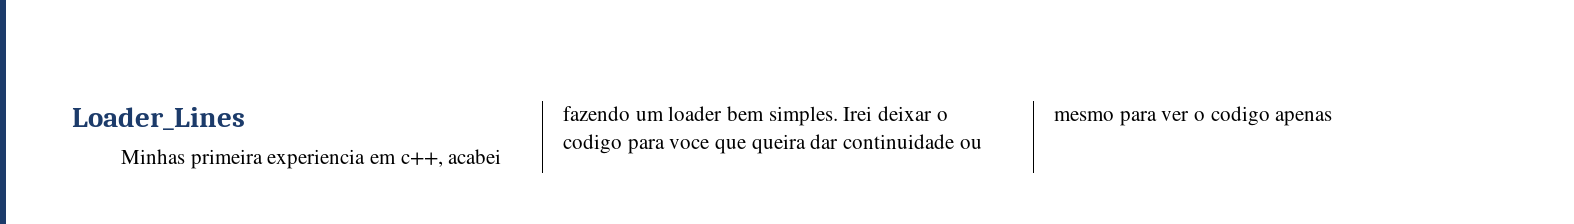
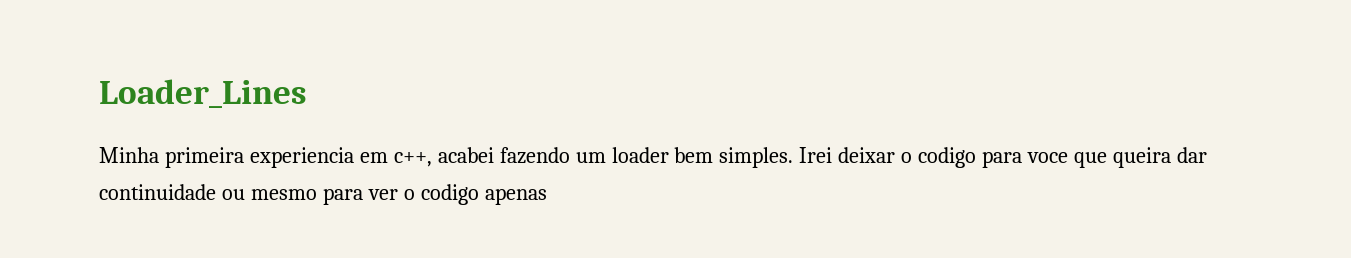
[120,149,185,164] Minhas -> [99,147,159,163] Minha

